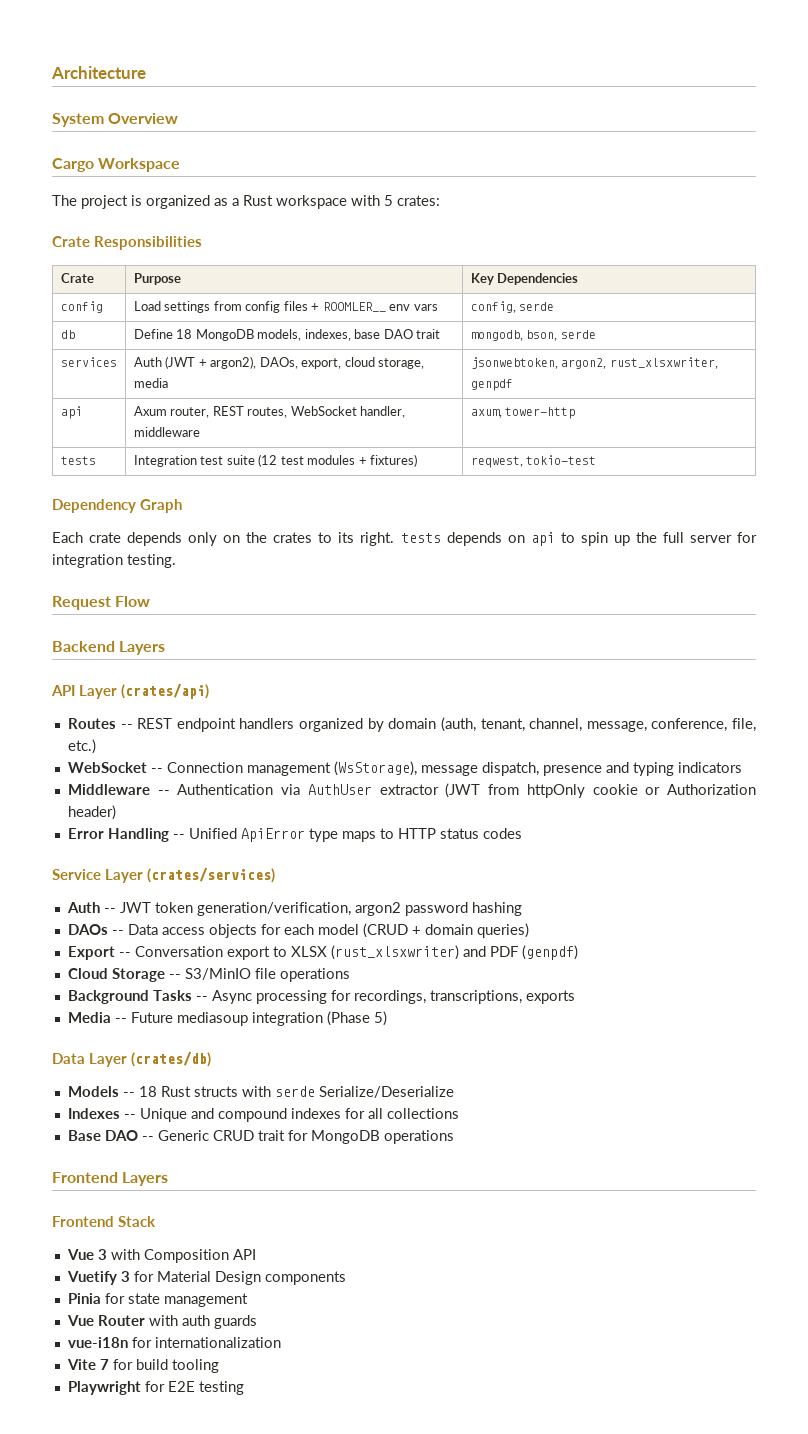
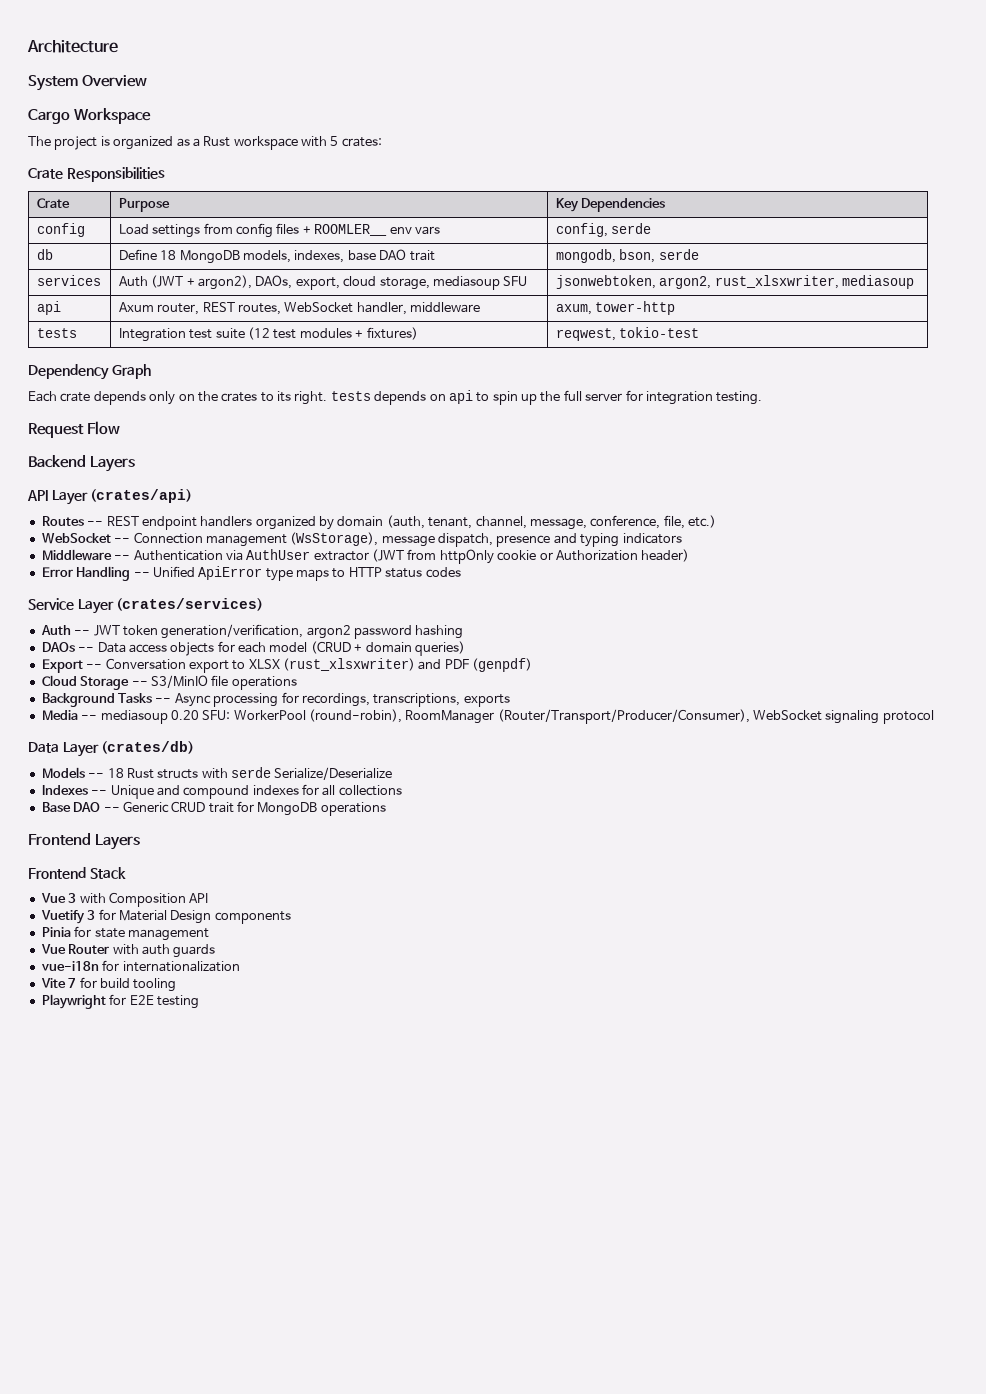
[133,378,168,388] media -> [432,276,528,290] mediasoup SFU
[470,379,513,391] genpdf -> [842,275,915,289] mediasoup
[130,1011,387,1026] Future mediasoup integration (Phase 5) -> [100,709,934,724] mediasoup 0.20 SFU: WorkerPool (round-robin), RoomManager (Router/Transport/Producer/Consumer), WebSocket signaling protocol

